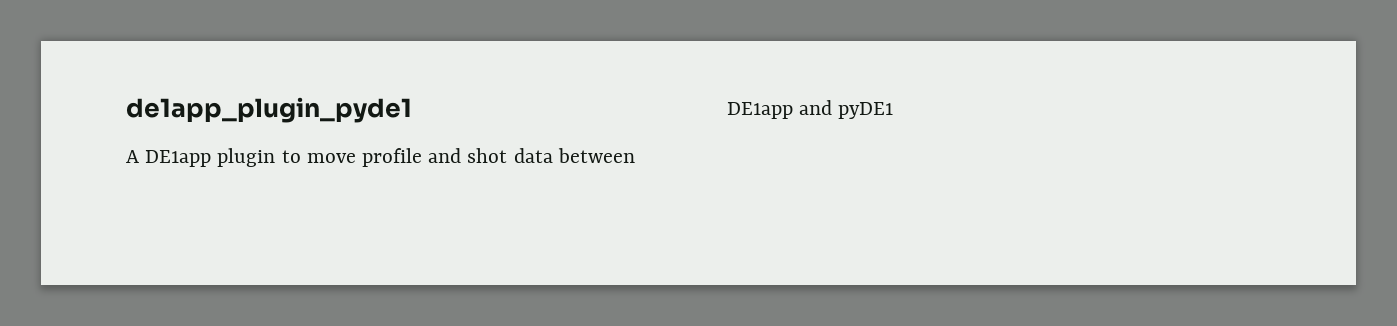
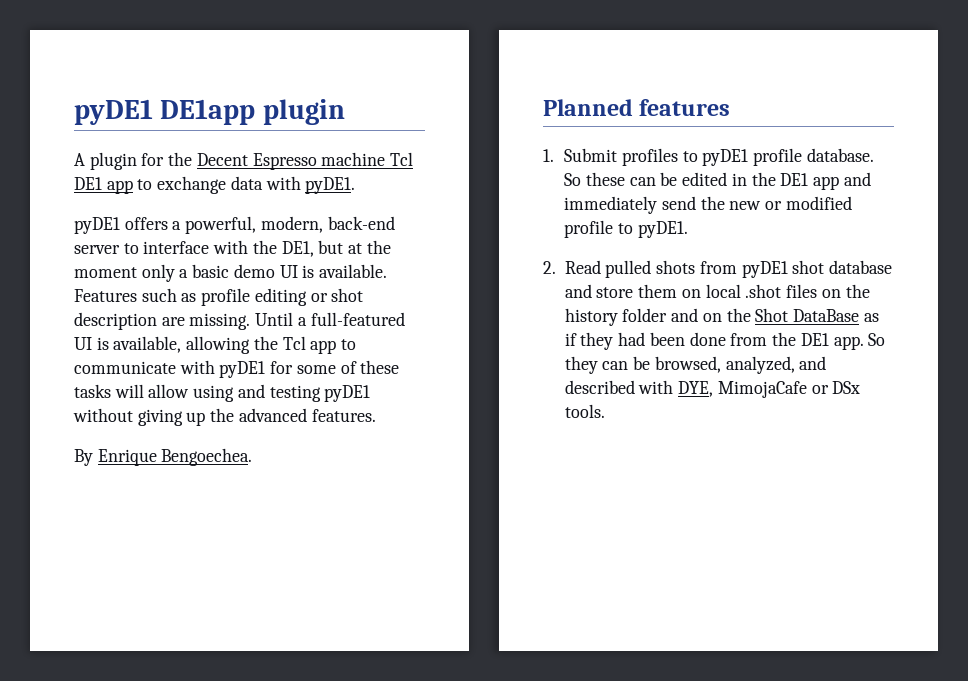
[126,97,412,123] [126,148,635,167] [727,100,894,119] de1app_plugin_pyde1 // A DE1app plugin to move profile and shot data between DE1app and pyDE1 -> [74,99,345,125] [74,152,414,170] [74,176,356,194] [74,216,395,234] [74,240,391,257] [74,264,388,282] [74,288,364,306] [74,312,405,330] [74,336,357,354] [74,360,400,378] [74,384,371,402] [73,408,376,426] [74,448,253,466] [543,99,731,116] [543,148,874,166] [564,172,871,190] [564,196,852,214] [564,220,688,238] [543,260,893,278] [564,284,870,298] [564,308,879,326] [564,332,886,350] [564,356,827,374] [564,380,861,398] [564,404,605,418] pyDE1 DE1app plugin // A plugin for the Decent Espresso machine Tcl DE1 app to exchange data with pyDE1. // pyDE1 offers a powerful, modern, back-end server to interface with the DE1, but at the moment only a basic demo UI is available. Features such as profile editing or shot description are missing. Until a full-featured UI is available, allowing the Tcl app to communicate with pyDE1 for some of these tasks will allow using and testing pyDE1 without giving up the advanced features. // By Enrique Bengoechea. // Planned features // 1. Submit profiles to pyDE1 profile database. So these can be edited in the DE1 app and immediately send the new or modified profile to pyDE1. // 2. Read pulled shots from pyDE1 shot database and store them on local .shot files on the history folder and on the Shot DataBase as if they had been done from the DE1 app. So they can be browsed, analyzed, and described with DYE, MimojaCafe or DSx tools.

